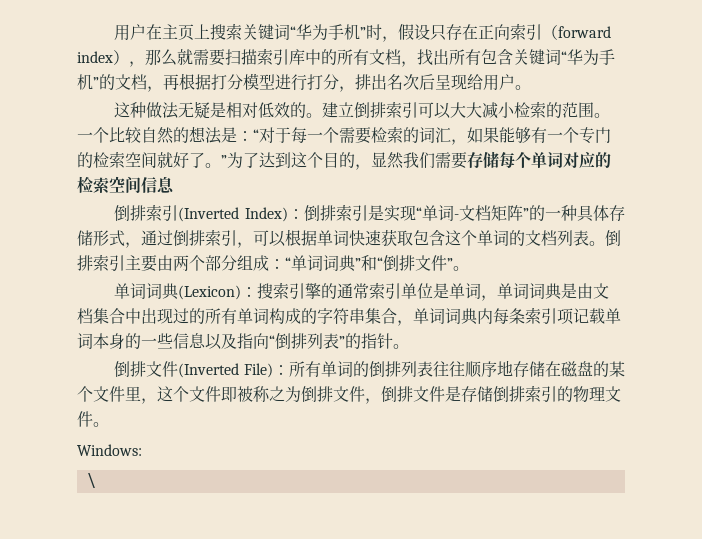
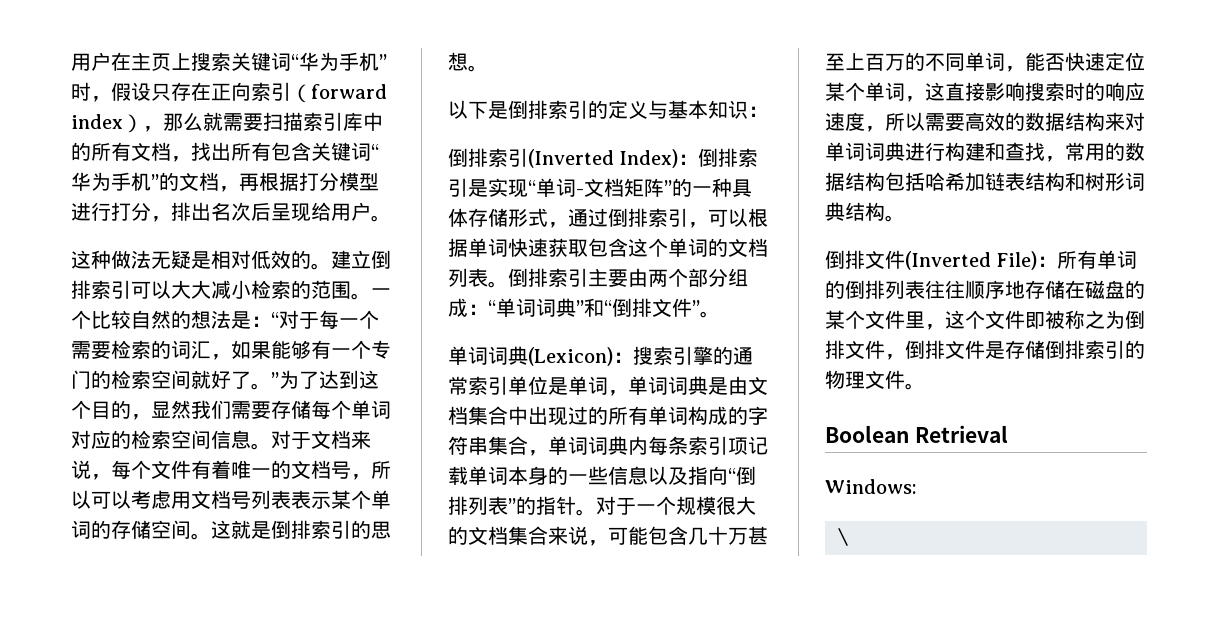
(174, 184) none -> [251,430,371,450] [71,460,391,480] [71,490,391,509] [71,520,391,540] [448,52,488,72] [448,100,768,119] 。对于文档来说，每个文件有着唯一的文档号，所以可以考虑用文档号列表表示某个单词的存储空间。这就是倒排索引的思想。 // 以下是倒排索引的定义与基本知识：
(409, 346) none -> [596,496,756,515] [448,526,768,546] [825,52,1145,72] [825,82,1145,102] [825,112,1145,132] [825,142,1145,162] [825,172,1145,192] [825,202,905,222] 对于一个规模很大的文档集合来说，可能包含几十万甚至上百万的不同单词，能否快速定位某个单词，这直接影响搜索时的响应速度，所以需要高效的数据结构来对单词词典进行构建和查找，常用的数据结构包括哈希加链表结构和树形词典结构。
(109, 424) none -> [825,425,1008,443] // Boolean Retrieval

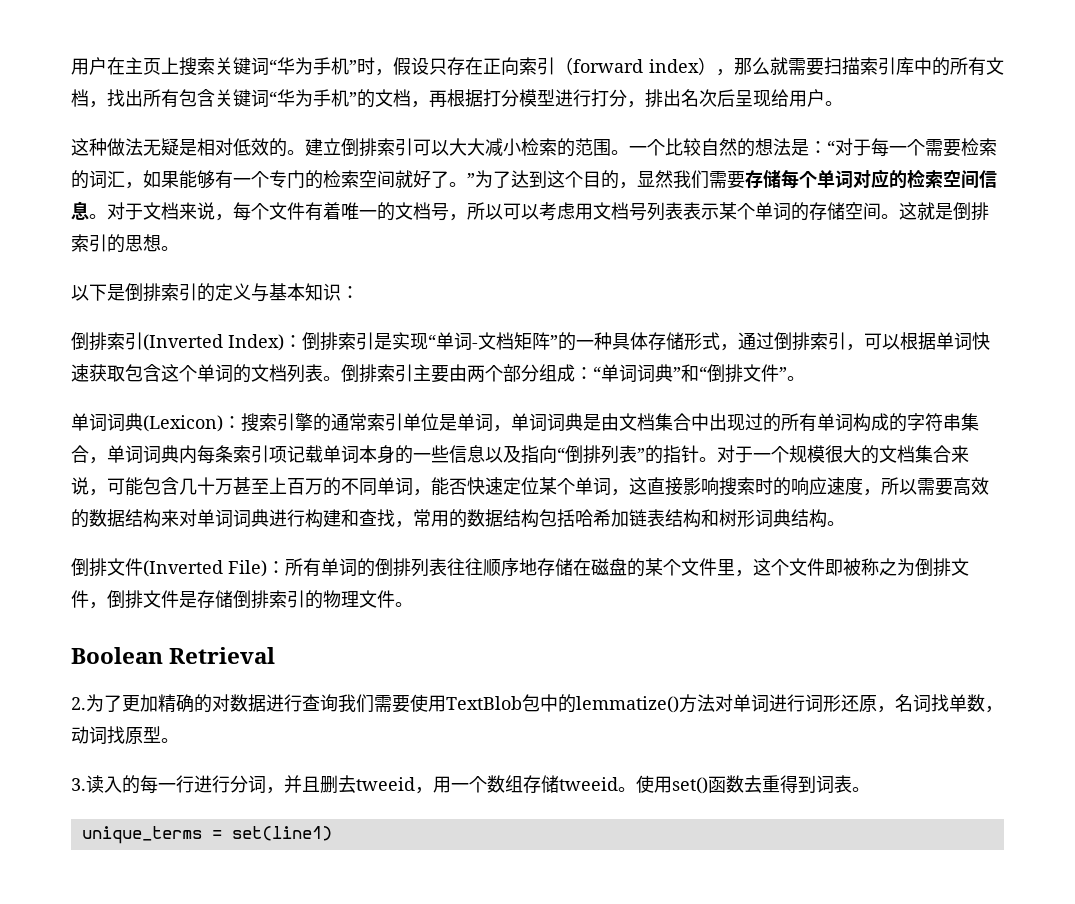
[825,479,916,494] [837,528,849,546] Windows: // \ -> [71,694,1003,713] [71,726,179,744] [71,775,870,794] [81,826,332,844] 2.为了更加精确的对数据进行查询我们需要使用TextBlob包中的lemmatize()方法对单词进行词形还原，名词找单数，动词找原型。 // 3.读入的每一行进行分词，并且删去tweeid，用一个数组存储tweeid。使用set()函数去重得到词表。 // unique_terms = set(line1)

